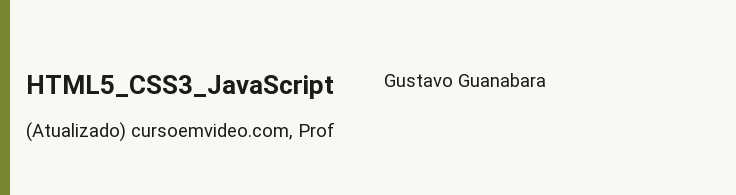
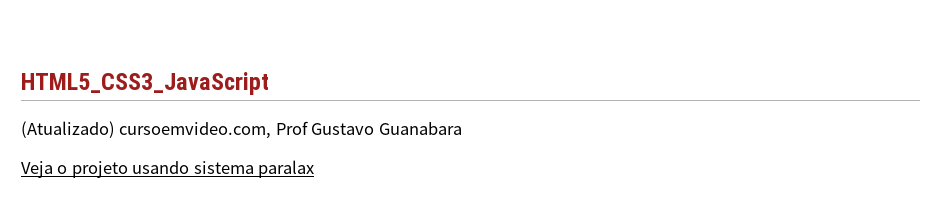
(546, 80) none -> [21,160,315,178] // Veja o projeto usando sistema paralax

